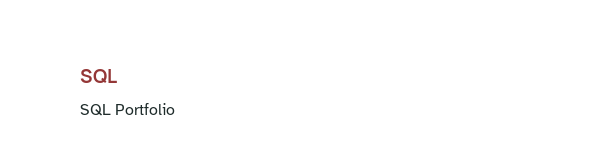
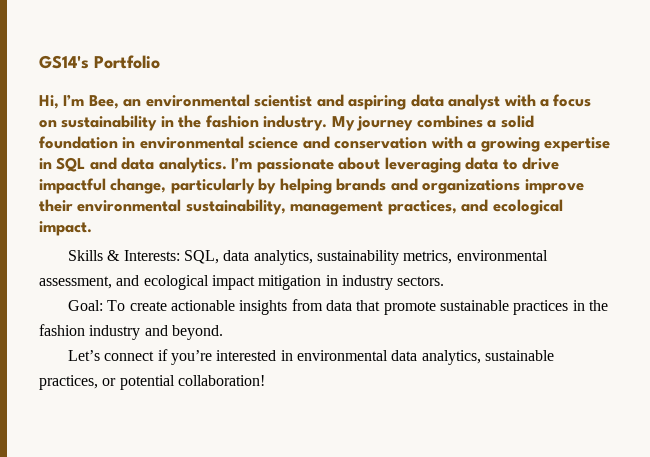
[80,69,117,84] [80,103,176,116] SQL // SQL Portfolio -> [39,55,160,69] [39,94,592,110] [39,115,534,131] [39,136,611,152] [39,157,560,173] [39,178,584,194] [39,199,563,215] [39,221,92,236] [68,250,548,265] [39,275,445,290] [68,299,608,315] [39,324,223,340] [68,349,554,365] [39,375,265,390] GS14's Portfolio // Hi, I’m Bee, an environmental scientist and aspiring data analyst with a focus on sustainability in the fashion industry. My journey combines a solid foundation in environmental science and conservation with a growing expertise in SQL and data analytics. I’m passionate about leveraging data to drive impactful change, particularly by helping brands and organizations improve their environmental sustainability, management practices, and ecological impact. // Skills & Interests: SQL, data analytics, sustainability metrics, environmental assessment, and ecological impact mitigation in industry sectors. // Goal: To create actionable insights from data that promote sustainable practices in the fashion industry and beyond. // Let’s connect if you’re interested in environmental data analytics, sustainable practices, or potential collaboration!

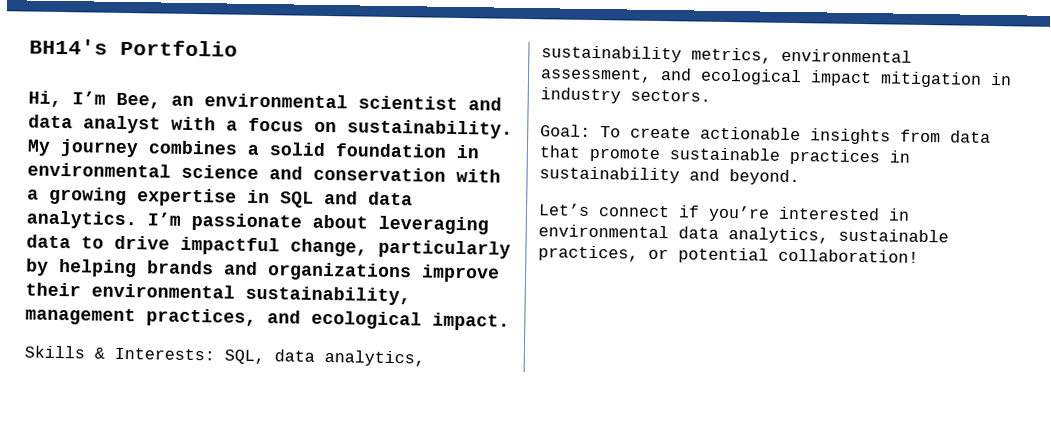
[39,55,89,69] GS14's -> [29,38,108,55] BH14's
[348,95,407,110] aspiring -> (502, 104) none
[61,115,328,131] sustainability in the fashion industry. -> [347,119,513,139] sustainability.
[588,300,608,311] [39,324,141,340] the fashion industry -> [539,166,680,184] sustainability

